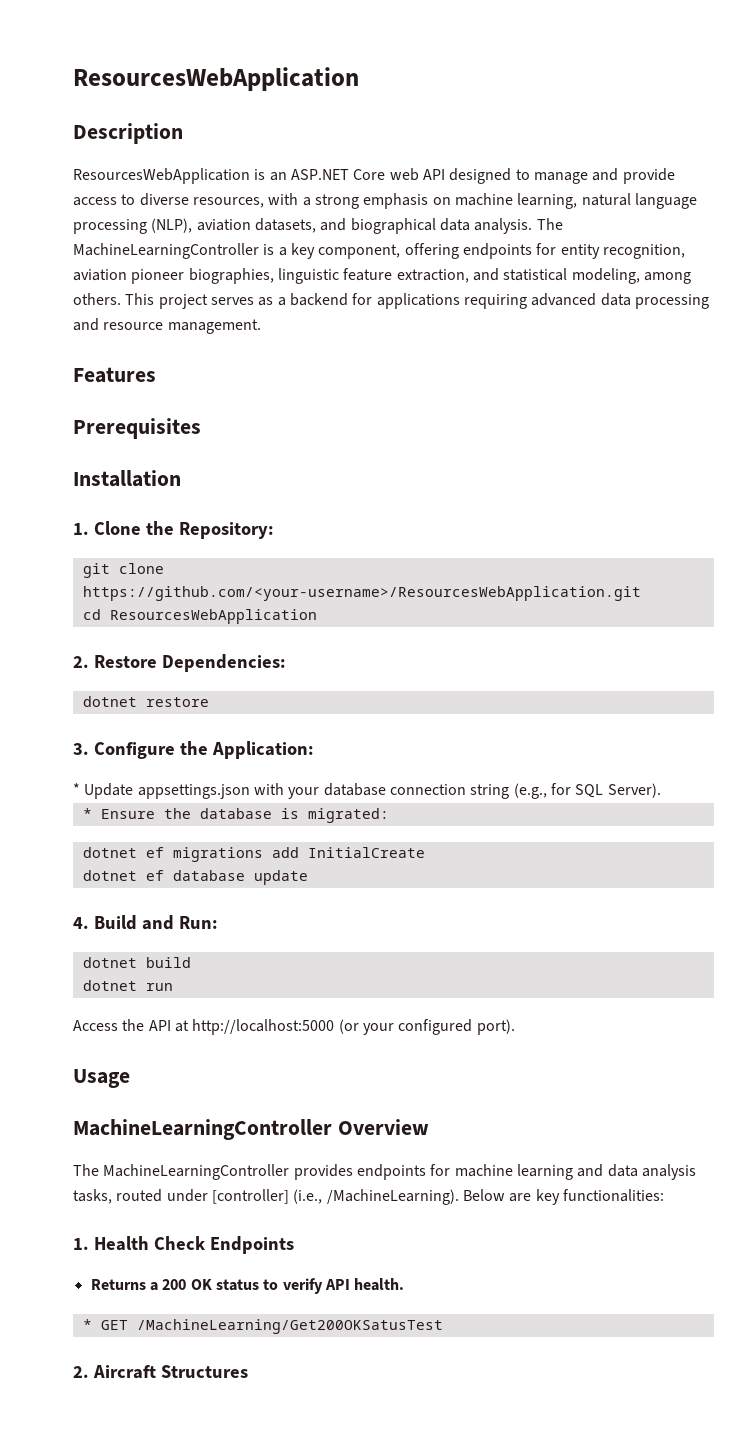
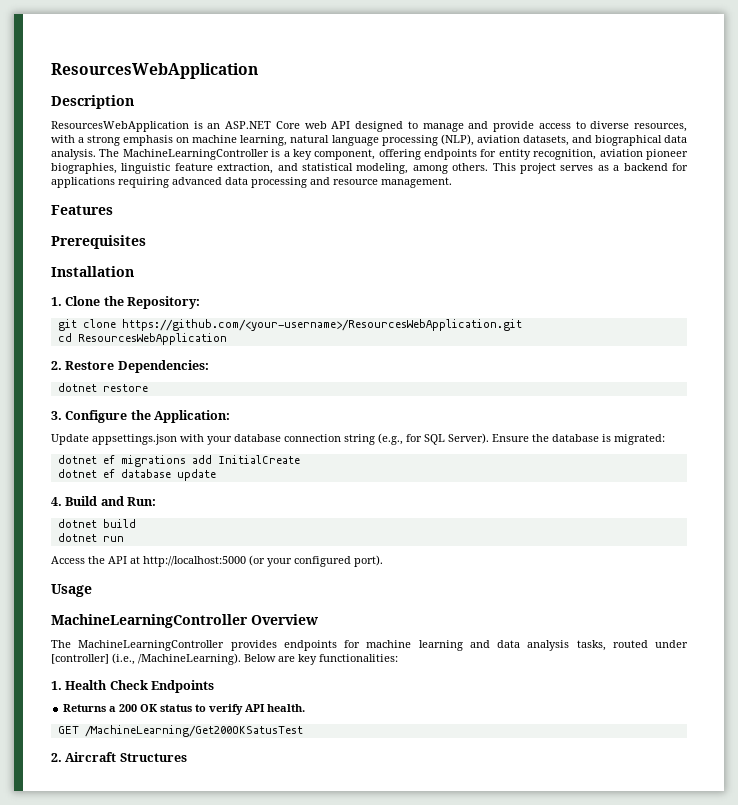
[73,783,80,795] * -> (231, 416) none
[82,808,92,819] // * -> (489, 438) none
[82,1319,92,1330] * -> (306, 708) none

